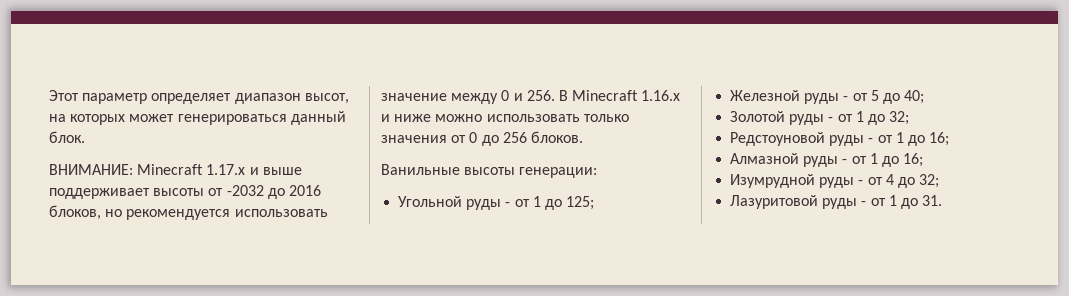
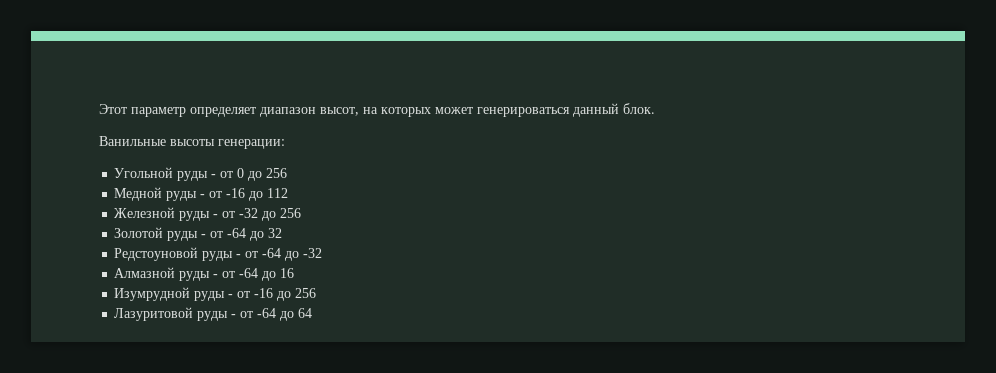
[49,164,302,175] [49,185,321,199] [49,205,328,220] [381,90,681,104] [381,114,629,122] [381,131,583,146] // ВНИМАНИЕ: Minecraft 1.17.x и выше поддерживает высоты от -2032 до 2016 блоков, но рекомендуется использовать значение между 0 и 256. В Minecraft 1.16.x и ниже можно использовать только значения от 0 до 256 блоков. -> (655, 108) none
[532,196,595,210] 1 до 125; -> [237,168,288,181] [114,187,289,201] 0 до 256 // Медной руды - от -16 до 112
[870,90,925,104] 5 до 40; -> [239,208,302,221] -32 до 256
[855,111,910,125] 1 до 32; -> [227,228,283,241] -64 до 32
[895,132,950,146] 1 до 16; -> [262,248,323,261] -64 до -32
[869,153,924,167] 1 до 16; -> [239,268,295,281] -64 до 16
[885,174,940,188] 4 до 32; -> [254,288,317,301] -16 до 256
[888,195,943,209] 1 до 31. -> [257,308,313,321] -64 до 64

